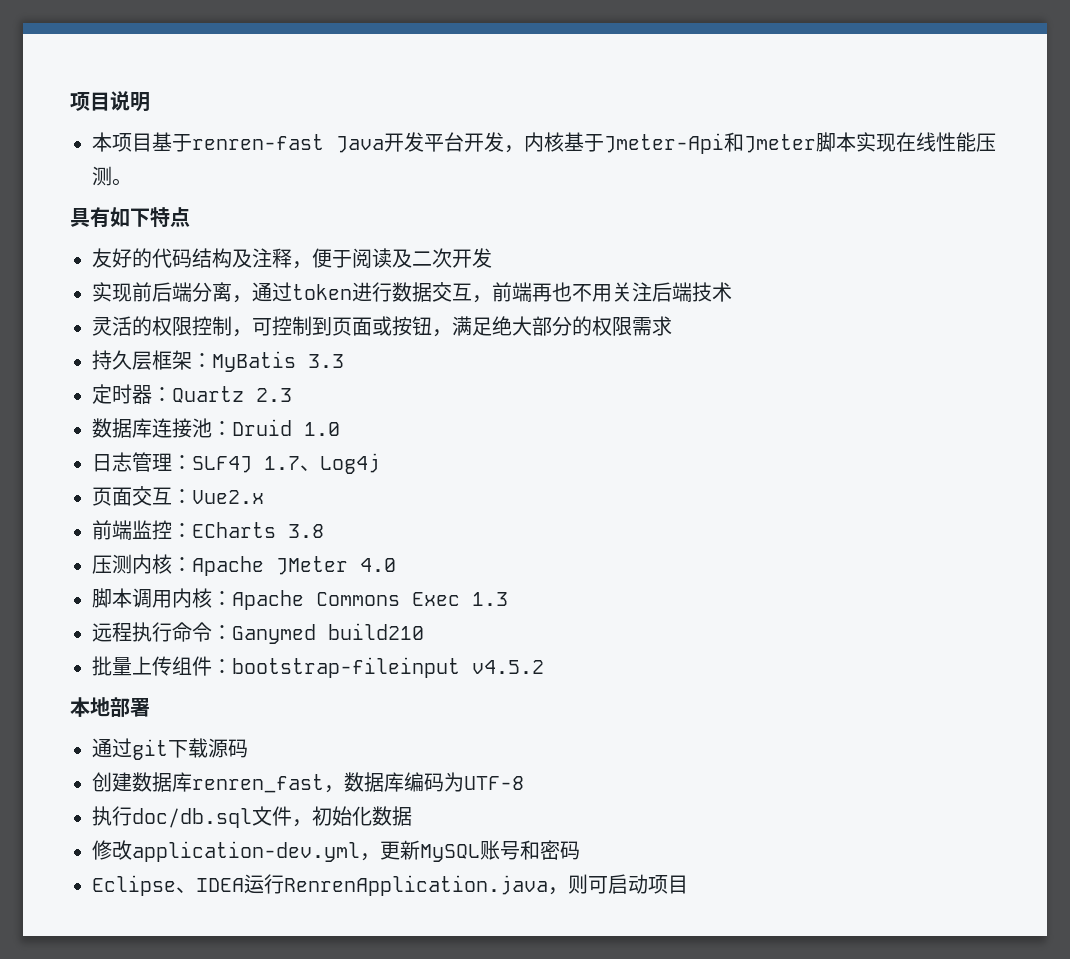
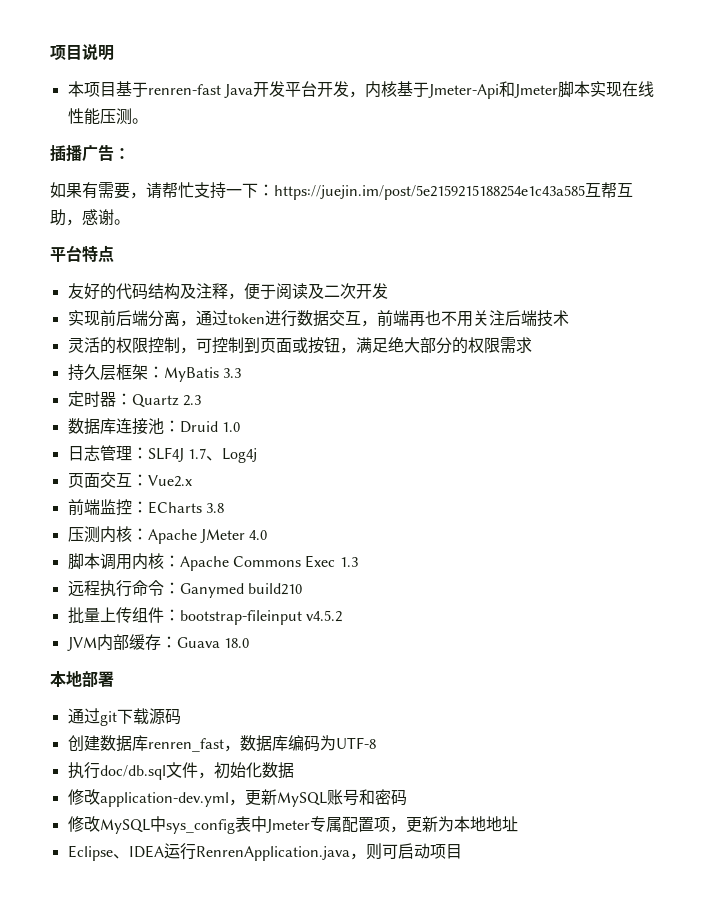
[70,207,150,227] 具有如下 -> [50,144,130,162] [50,182,633,200] [50,209,130,226] [50,245,82,262] 插播广告： // 如果有需要，请帮忙支持一下：https://juejin.im/post/5e2159215188254e1c43a585互帮互助，感谢。 // 平台
(544, 667) none -> [66,634,249,651] // JVM内部缓存：Guava 18.0
(580, 850) none -> [67,816,518,834] // 修改MySQL中sys_config表中Jmeter专属配置项，更新为本地地址

